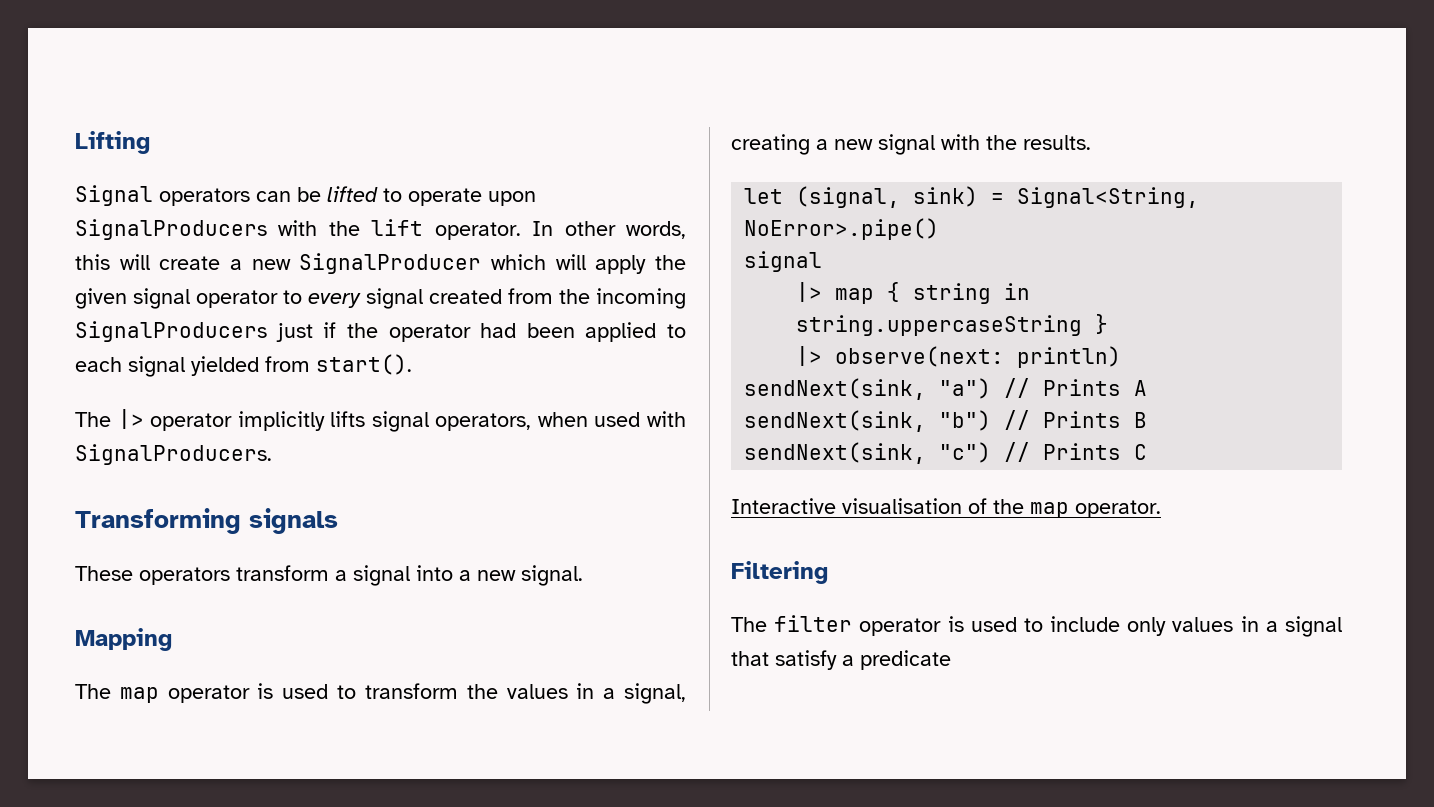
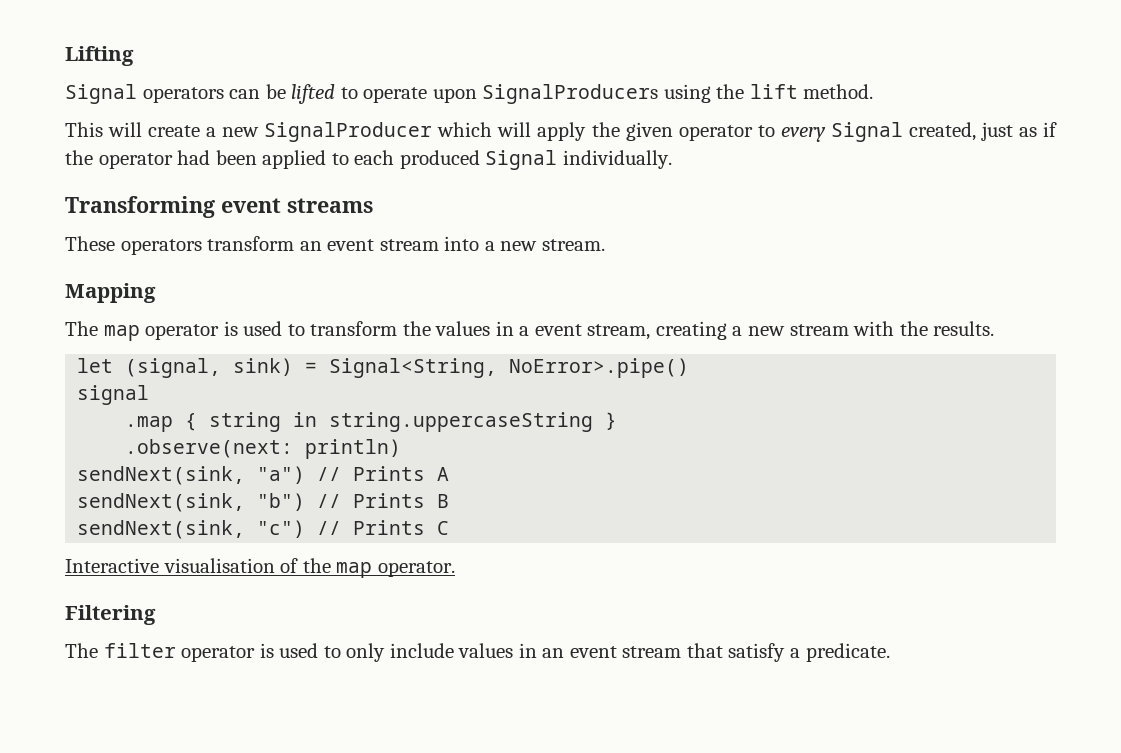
[278,220,318,236] with -> [663,84,711,103] using
[434,221,687,240] [75,254,110,270] operator. In other words, this -> [803,84,874,99] [65,122,103,137] method. // This
[133,288,190,309] signal -> (673, 131) none
[366,288,686,309] [75,321,313,342] signal created from the incoming SignalProducers just -> [830,122,1037,142] Signal created, just as
[128,354,412,377] [75,409,686,432] [75,444,272,465] signal yielded from start(). // The |> operator implicitly lifts signal operators, when used with SignalProducers. -> [399,150,672,170] produced Signal individually.
[249,508,338,534] signals -> [221,198,373,213] event streams
[335,565,410,586] a signal -> [299,239,439,251] an event stream
[521,565,583,586] signal. -> [541,239,605,251] stream.
[624,683,686,704] signal, -> [534,324,651,340] event stream,
[878,134,935,155] signal -> [789,324,849,336] stream
[796,282,875,304] |> map -> [125,416,174,432] .map
[796,346,1005,367] |> observe(next: -> [125,439,294,458] .observe(next:
[1050,616,1342,637] include only values in a signal -> [346,643,682,662] only include values in an event stream
[860,650,951,670] predicate -> [805,643,890,662] predicate.

